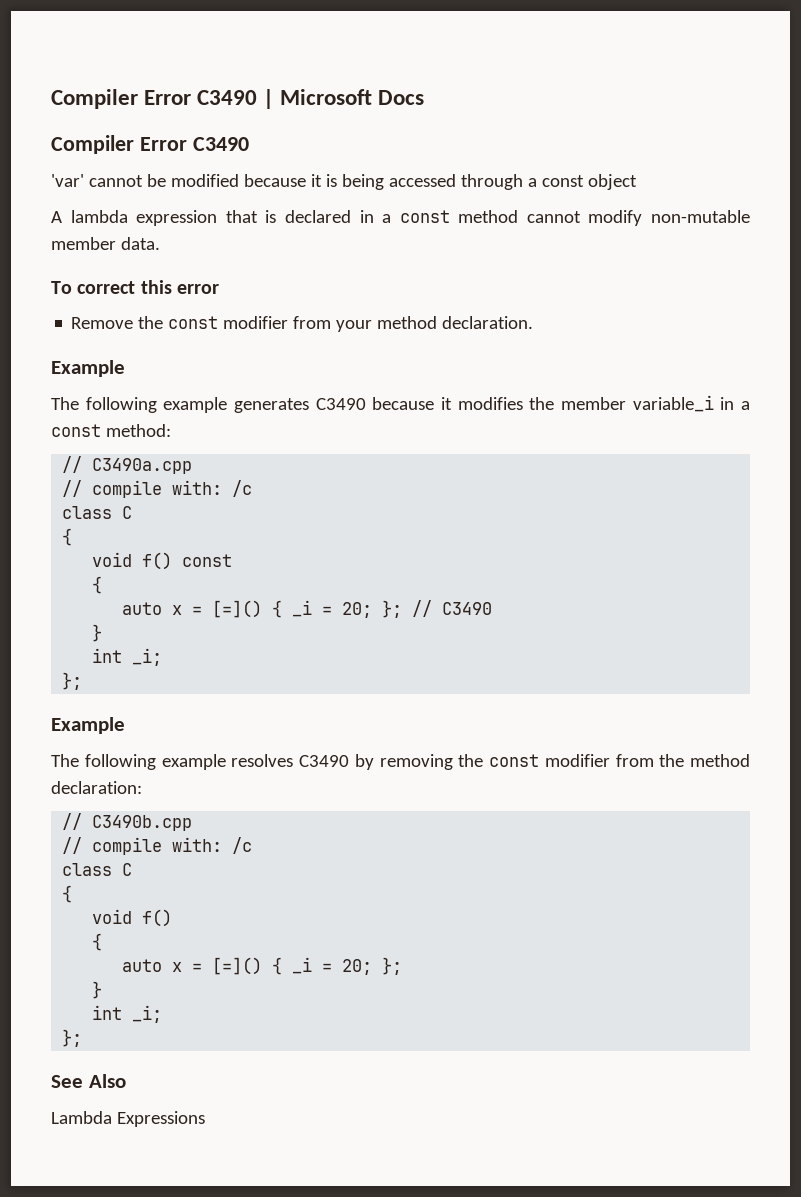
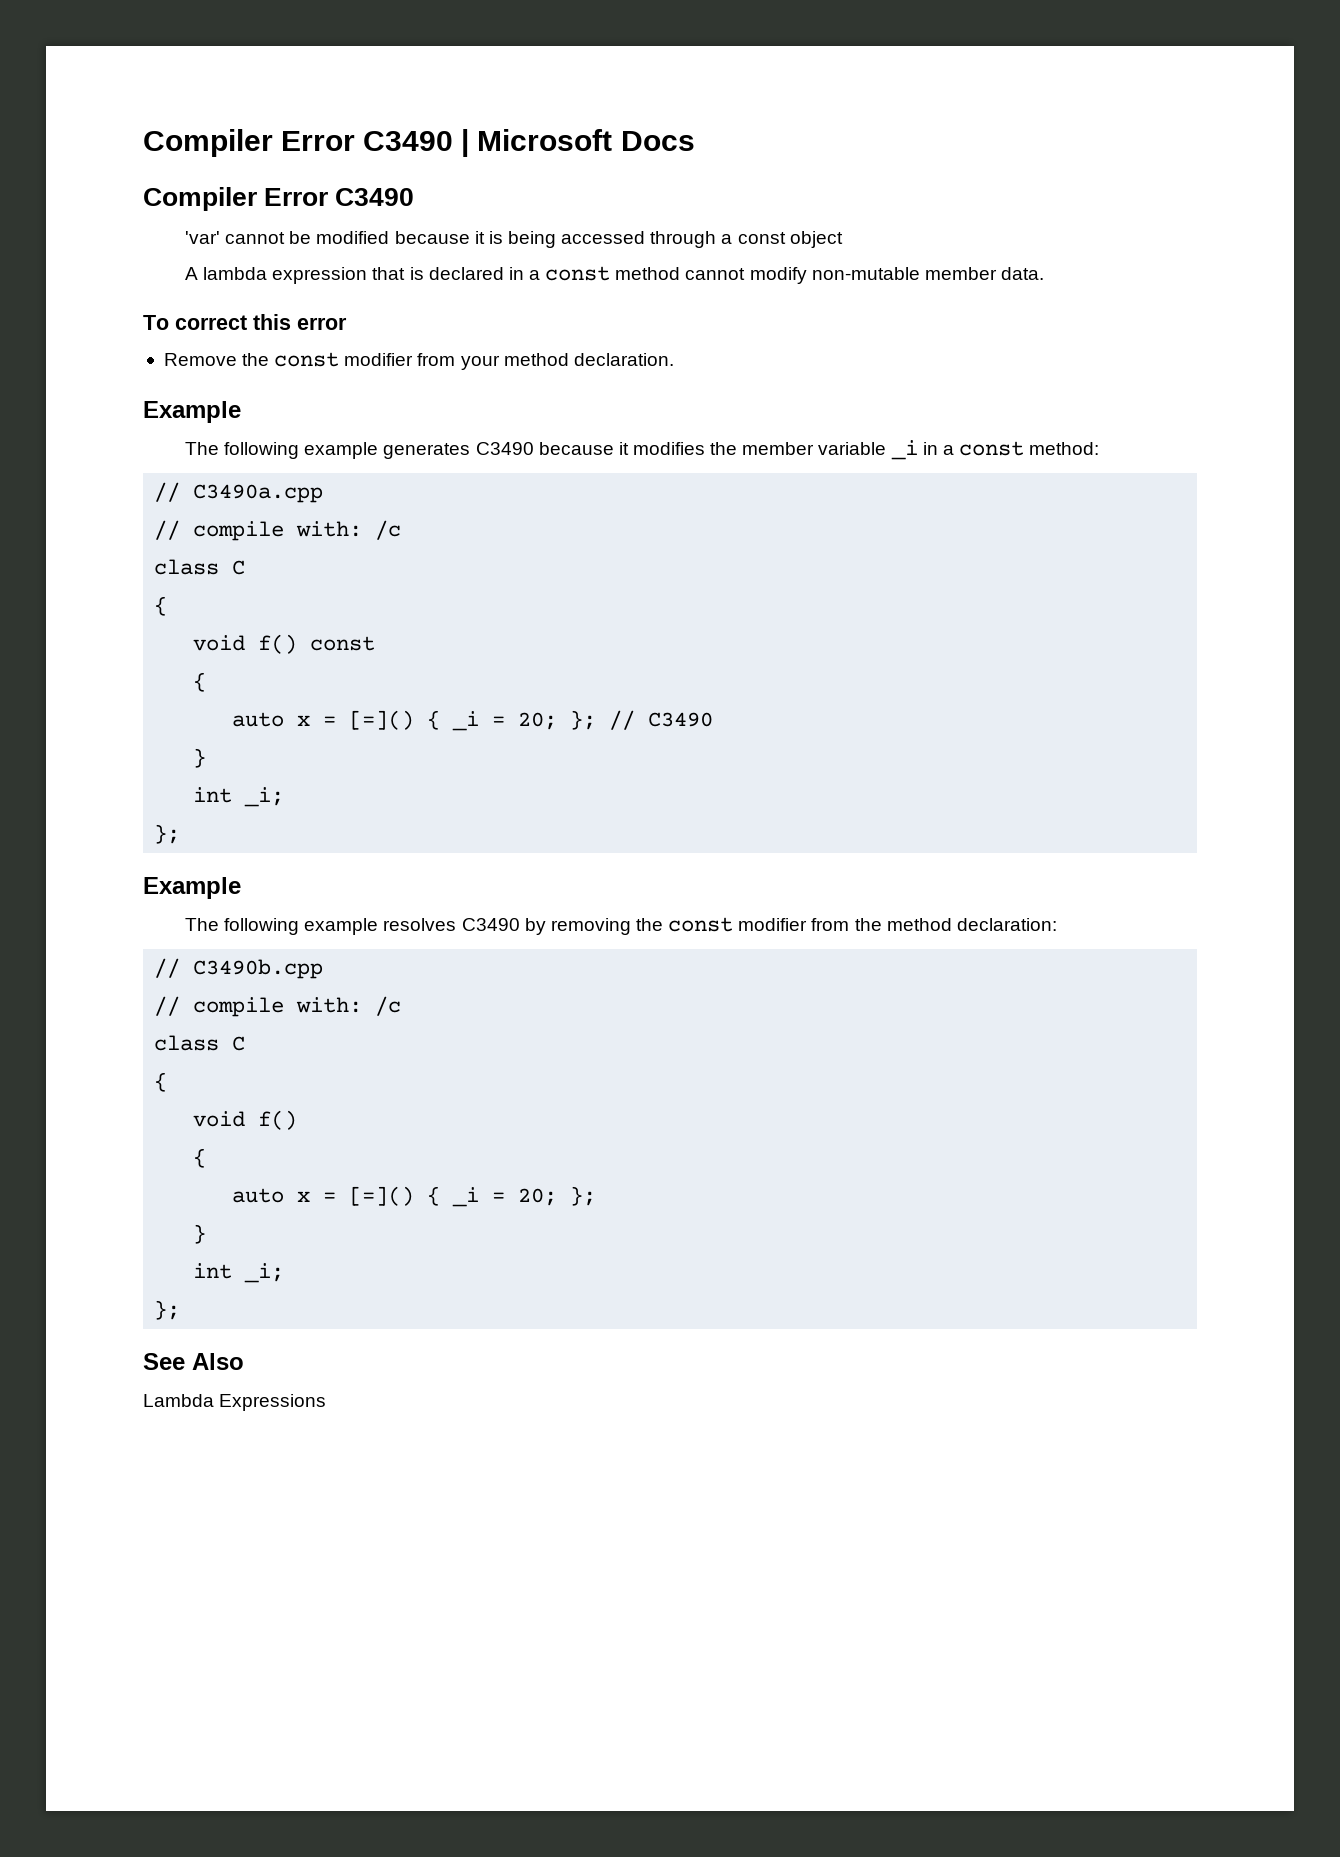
[632,395,714,412] variable_i -> [818,440,918,460] variable _i

